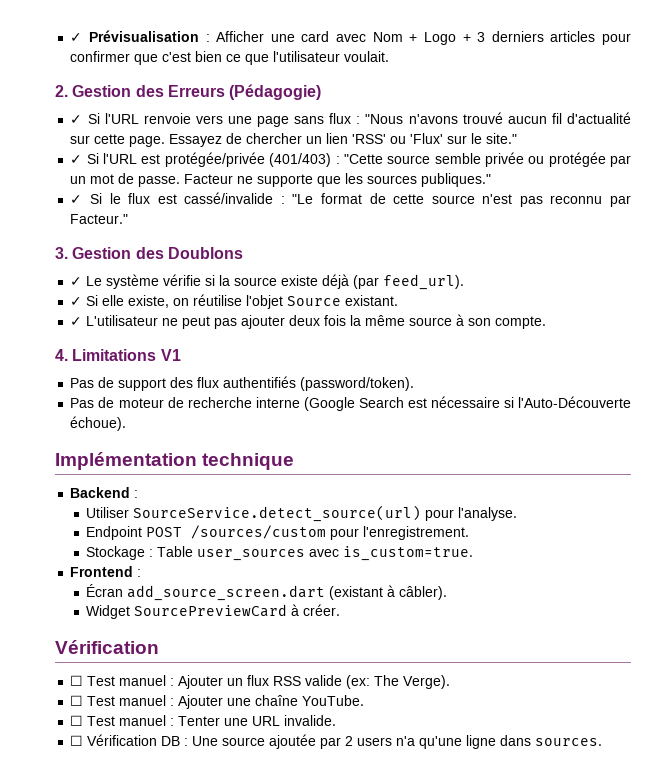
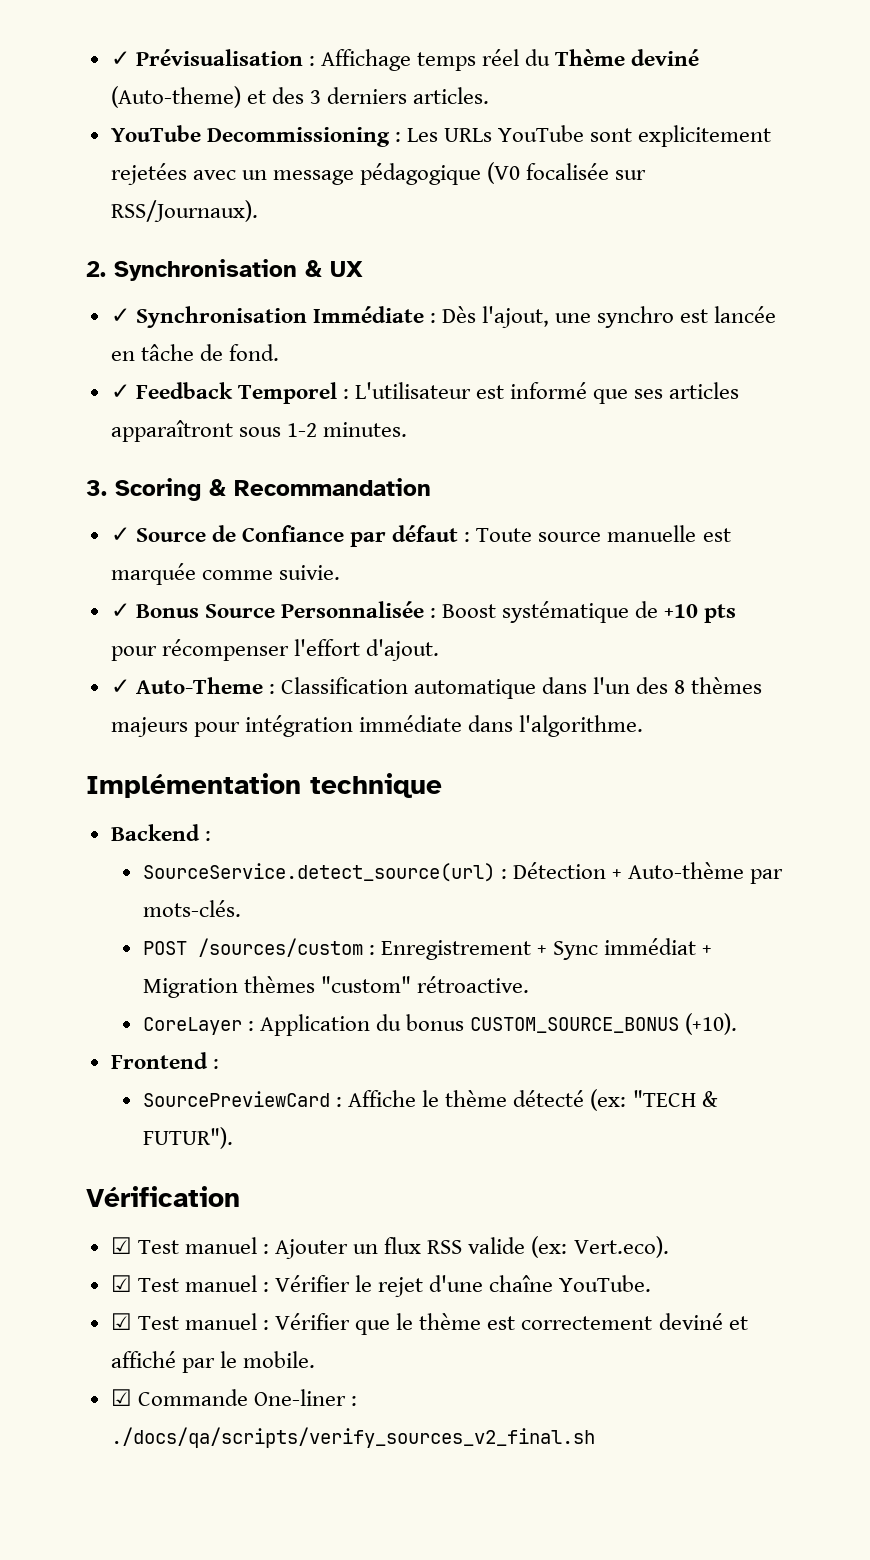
[216,31,631,45] [70,51,390,65] [55,84,322,100] [70,112,632,127] [70,133,518,147] [70,152,632,167] [70,173,492,187] [70,192,631,207] [70,214,129,224] [55,247,243,259] [70,274,465,290] [70,294,399,309] [70,314,547,329] [55,349,181,361] [70,376,415,391] [70,396,631,411] [70,416,127,431] [55,452,295,470] [70,487,139,498] [86,505,518,522] [86,525,470,540] [86,546,474,561] [70,566,142,577] [86,584,448,601] [86,604,341,619] Afficher une card avec Nom + Logo + 3 derniers articles pour confirmer que c'est bien ce que l'utilisateur voulait. // 2. Gestion des Erreurs (Pédagogie) // ✓ Si l'URL renvoie vers une page sans flux : "Nous n'avons trouvé aucun fil d'actualité sur cette page. Essayez de chercher un lien 'RSS' ou 'Flux' sur le site." // ✓ Si l'URL est protégée/privée (401/403) : "Cette source semble privée ou protégée par un mot de passe. Facteur ne supporte que les sources publiques." // ✓ Si le flux est cassé/invalide : "Le format de cette source n'est pas reconnu par Facteur." // 3. Gestion des Doublons // ✓ Le système vérifie si la source existe déjà (par feed_url). // ✓ Si elle existe, on réutilise l'objet Source existant. // ✓ L'utilisateur ne peut pas ajouter deux fois la même source à son compte. // 4. Limitations V1 // Pas de support des flux authentifiés (password/token). // Pas de moteur de recherche interne (Google Search est nécessaire si l'Auto-Découverte échoue). // Implémentation technique // Backend : // Utiliser SourceService.detect_source(url) pour l'analyse. // Endpoint POST /sources/custom pour l'enregistrement. // Stockage : Table user_sources avec is_custom=true. // Frontend : // Écran add_source_screen.dart (existant à câbler). // Widget SourcePreviewCard à créer. -> [320,49,700,71] [110,86,490,108] [110,125,772,147] [110,162,647,185] [110,200,258,222] [86,259,363,281] [110,306,777,328] [110,344,279,361] [110,382,740,404] [110,420,407,442] [86,478,431,501] [110,525,731,547] [110,563,340,585] [110,601,737,623] [110,639,439,661] [110,677,763,699] [110,715,644,737] [86,773,442,798] [110,824,211,841] [143,862,784,884] [143,900,242,917] [143,938,713,960] [143,976,530,998] [143,1013,738,1036] [110,1052,219,1069] [143,1089,718,1111] [143,1127,234,1149] Affichage temps réel du Thème deviné (Auto-theme) et des 3 derniers articles. // YouTube Decommissioning : Les URLs YouTube sont explicitement rejetées avec un message pédagogique (V0 focalisée sur RSS/Journaux). // 2. Synchronisation & UX // ✓ Synchronisation Immédiate : Dès l'ajout, une synchro est lancée en tâche de fond. // ✓ Feedback Temporel : L'utilisateur est informé que ses articles apparaîtront sous 1-2 minutes. // 3. Scoring & Recommandation // ✓ Source de Confiance par défaut : Toute source manuelle est marquée comme suivie. // ✓ Bonus Source Personnalisée : Boost systématique de +10 pts pour récompenser l'effort d'ajout. // ✓ Auto-Theme : Classification automatique dans l'un des 8 thèmes majeurs pour intégration immédiate dans l'algorithme. // Implémentation technique // Backend : // SourceService.detect_source(url) : Détection + Auto-thème par mots-clés. // POST /sources/custom : Enregistrement + Sync immédiat + Migration thèmes "custom" rétroactive. // CoreLayer : Application du bonus CUSTOM_SOURCE_BONUS (+10). // Frontend : // SourcePreviewCard : Affiche le thème détecté (ex: "TECH & FUTUR").
[70,675,84,686] ☐ -> [110,1237,132,1254] ☑
[374,675,451,689] [70,695,252,709] The Verge). // ☐ Test manuel : Ajouter une -> [573,1236,669,1258] [110,1275,484,1297] Vert.eco). // ☑ Test manuel : Vérifier le rejet d'une
[70,715,337,726] [70,734,603,749] ☐ Test manuel : Tenter une URL invalide. // ☐ Vérification DB : Une source ajoutée par 2 users n'a qu'une ligne dans sources. -> [110,1313,748,1335] [110,1351,315,1373] [110,1389,357,1406] [110,1427,595,1448] ☑ Test manuel : Vérifier que le thème est correctement deviné et affiché par le mobile. // ☑ Commande One-liner : ./docs/qa/scripts/verify_sources_v2_final.sh

